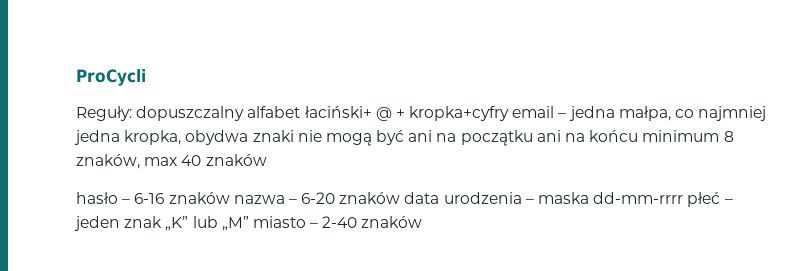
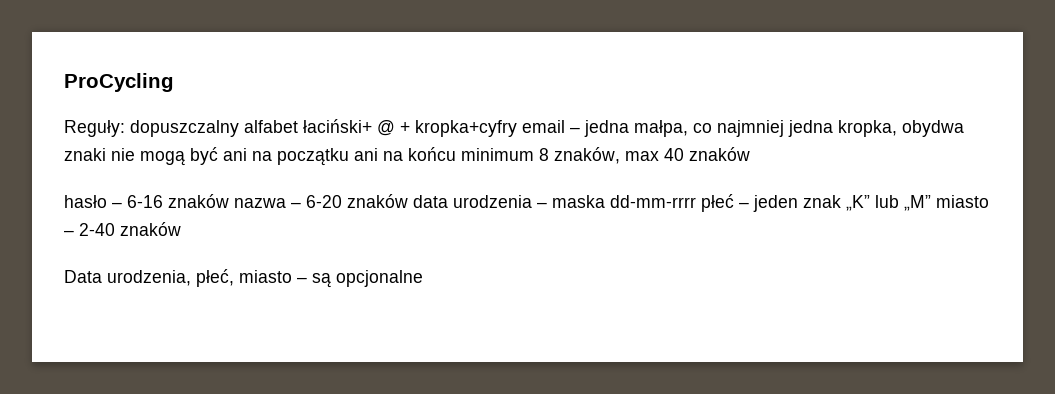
[76,69,146,86] ProCycli -> [64,73,174,92] ProCycling
(423, 222) none -> [64,269,423,288] // Data urodzenia, płeć, miasto – są opcjonalne

